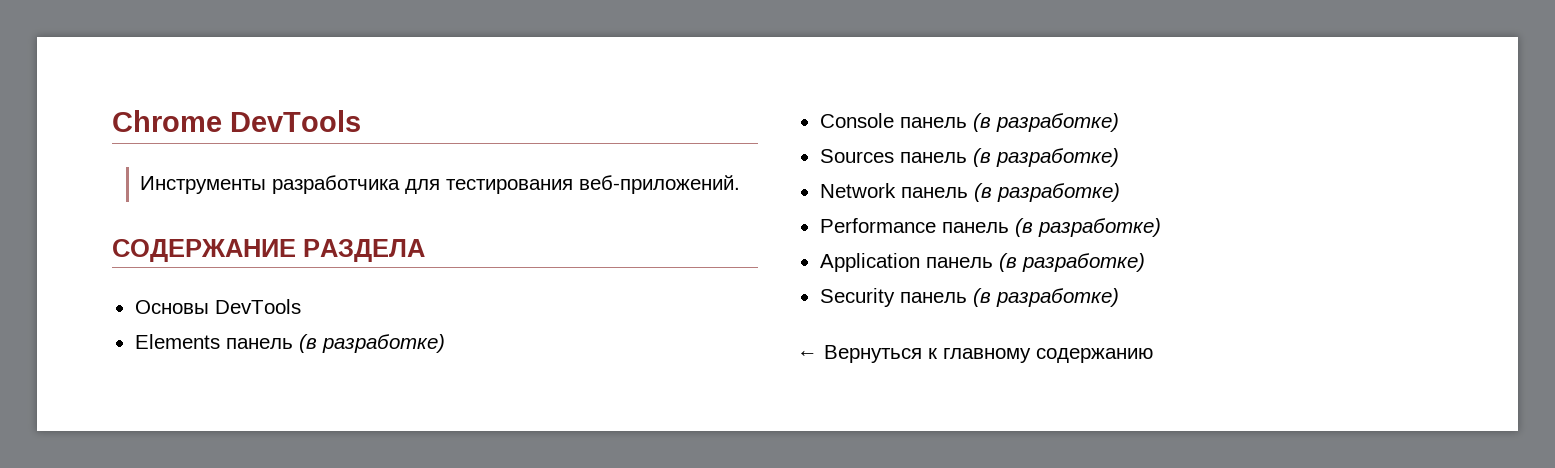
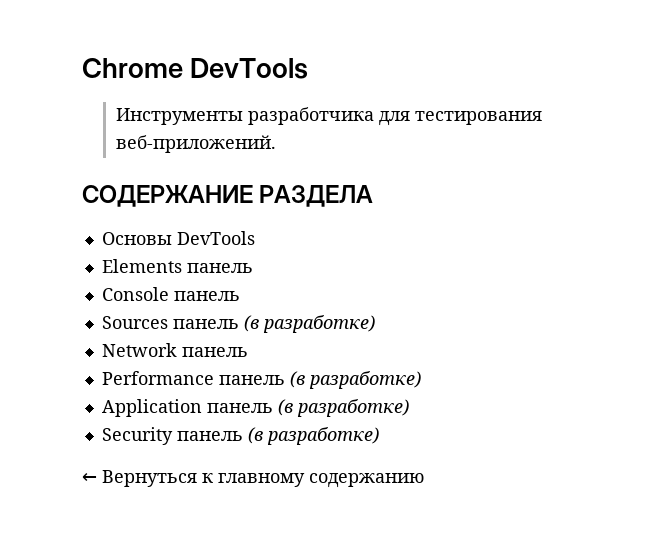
[298,334,445,353] (в разработке) -> (253, 268) none
[972,113,1119,132] (в разработке) -> (240, 296) none
[973,183,1120,202] (в разработке) -> (248, 352) none

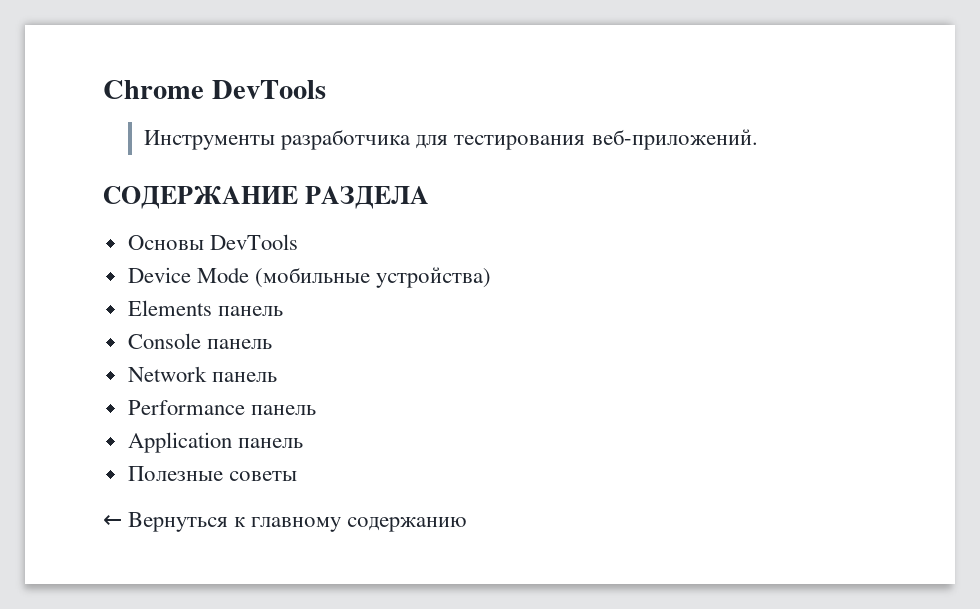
(255, 238) none -> [127,267,491,288] // Device Mode (мобильные устройства)
[101,315,375,333] // Sources панель (в разработке) -> (272, 344) none
[289,371,421,389] (в разработке) -> (316, 410) none
[277,399,409,417] [101,427,379,445] (в разработке) // Security панель (в разработке) -> [127,466,297,481] // Полезные советы

